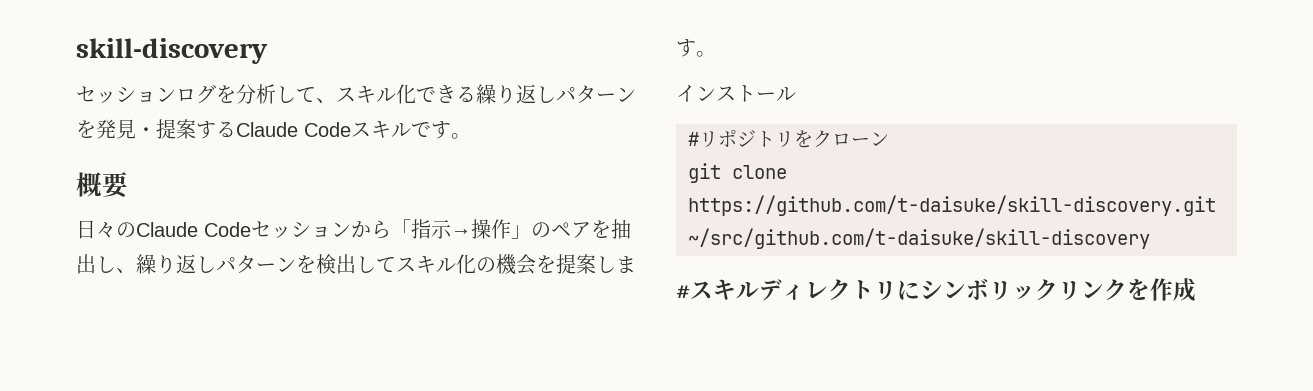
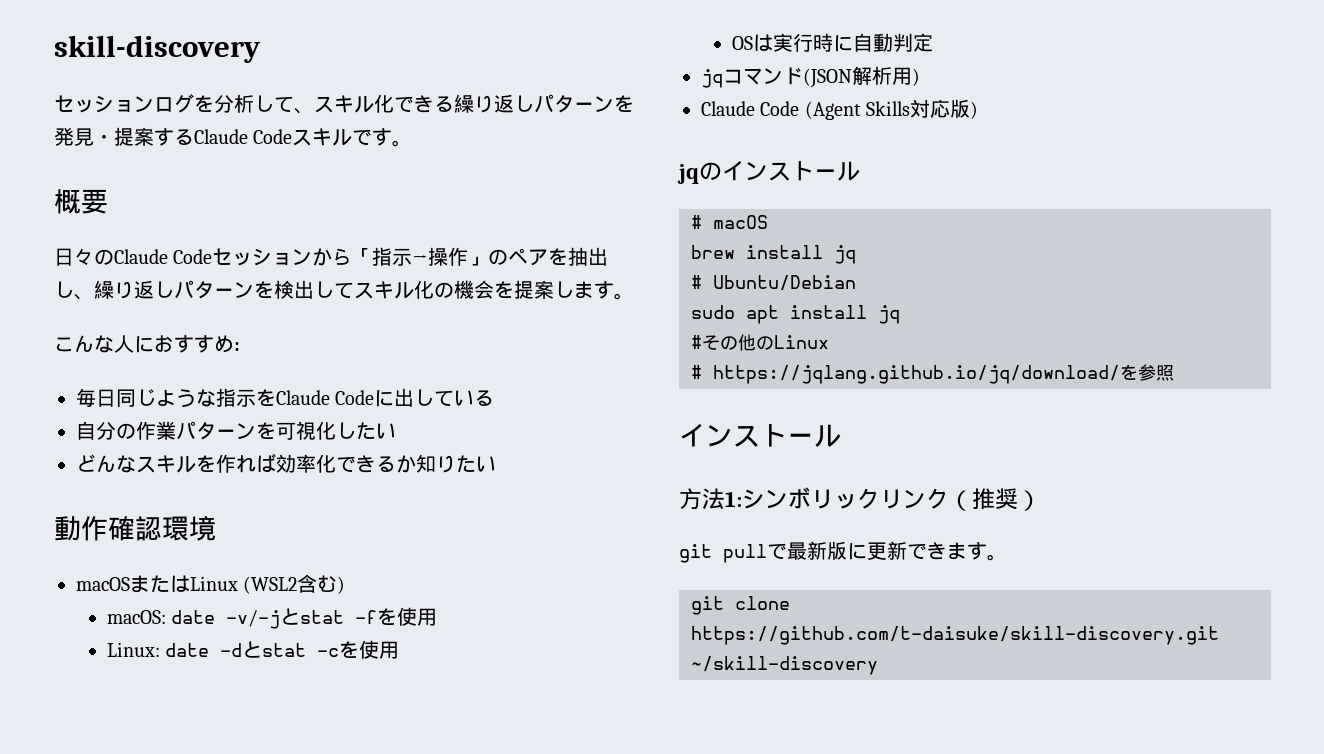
[676,85,796,102] [688,130,889,148] [688,163,787,183] [688,195,1216,216] [688,228,1150,249] [676,279,920,301] インストール // #リポジトリをクローン // git clone https://github.com/t-daisuke/skill-discovery.git ~/src/github.com/t-daisuke/skill-discovery // #スキルディレクトリに -> [54,335,240,353] [76,388,495,408] [76,421,396,440] [76,453,496,473] [54,515,216,541] [76,574,346,594] [106,607,438,629] [106,640,400,659] [731,33,933,52] [701,66,920,88] [701,99,979,120] [677,161,860,184] [691,215,768,229] [691,245,856,264] [691,275,856,291] [691,305,900,324] [691,334,829,351] [691,364,1174,384] [679,423,841,447] [679,488,742,510] こんな人におすすめ: // 毎日同じような指示をClaude Codeに出している // 自分の作業パターンを可視化したい // どんなスキルを作れば効率化できるか知りたい // 動作確認環境 // macOSまたはLinux (WSL2含む) // macOS: date -v/-jとstat -fを使用 // Linux: date -dとstat -cを使用 // OSは実行時に自動判定 // jqコマンド(JSON解析用) // Claude Code (Agent Skills対応版) // jqのインストール // # macOS // brew install jq // # Ubuntu/Debian // sudo apt install jq // #その他のLinux // # https://jqlang.github.io/jq/download/を参照 // インストール // 方法1:
[1127,278,1196,302] を作成 -> [949,488,1041,511] [679,541,1007,563] [691,596,790,615] [691,626,1219,645] [691,656,878,675] （推奨） // git pullで最新版に更新できます。 // git clone https://github.com/t-daisuke/skill-discovery.git ~/skill-discovery

